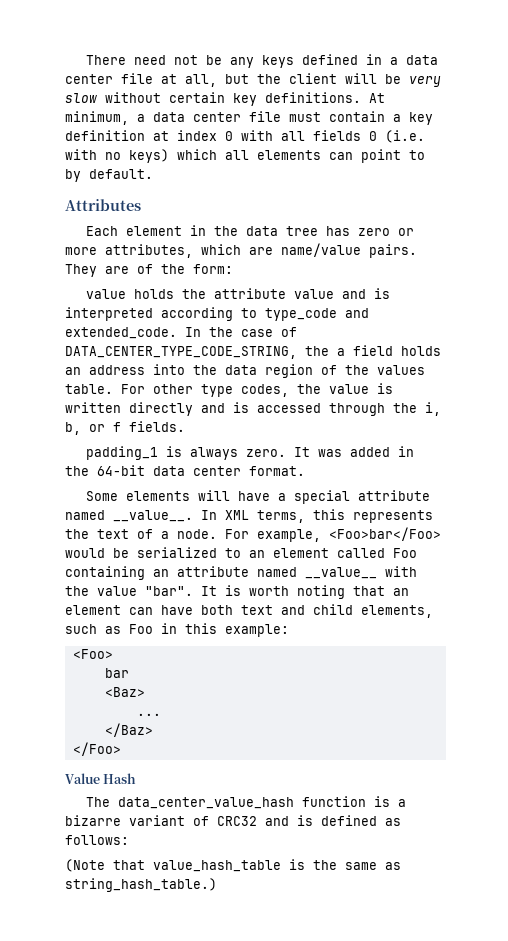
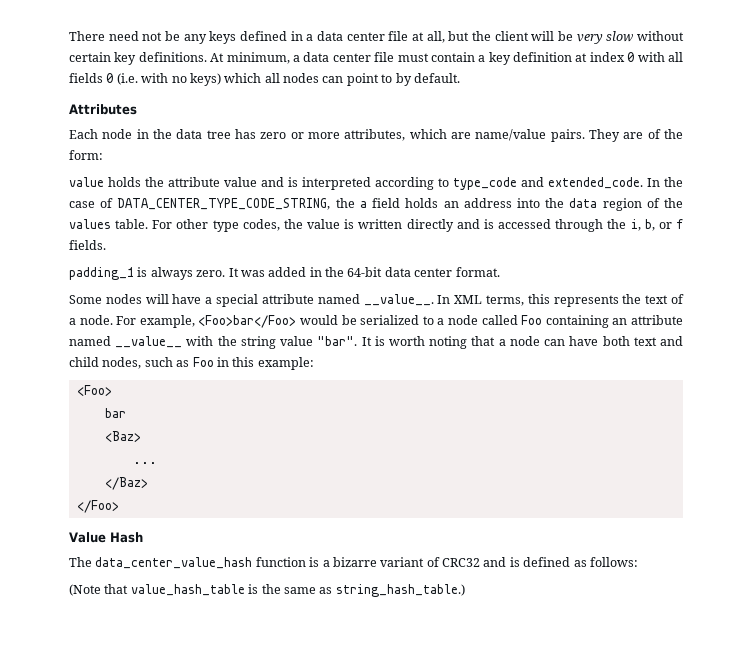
[257,150,321,160] elements -> [283,73,319,83] nodes
[126,226,183,236] element -> [102,129,133,139] node
[126,491,191,501] elements -> [105,294,142,304] nodes
[249,548,329,558] an element -> [437,315,479,325] a node
(89, 591) none -> [240,336,276,349] string
[393,588,409,596] [65,605,121,615] an element -> [498,336,540,346] a node
[361,605,433,618] elements, -> [102,357,142,369] nodes,

